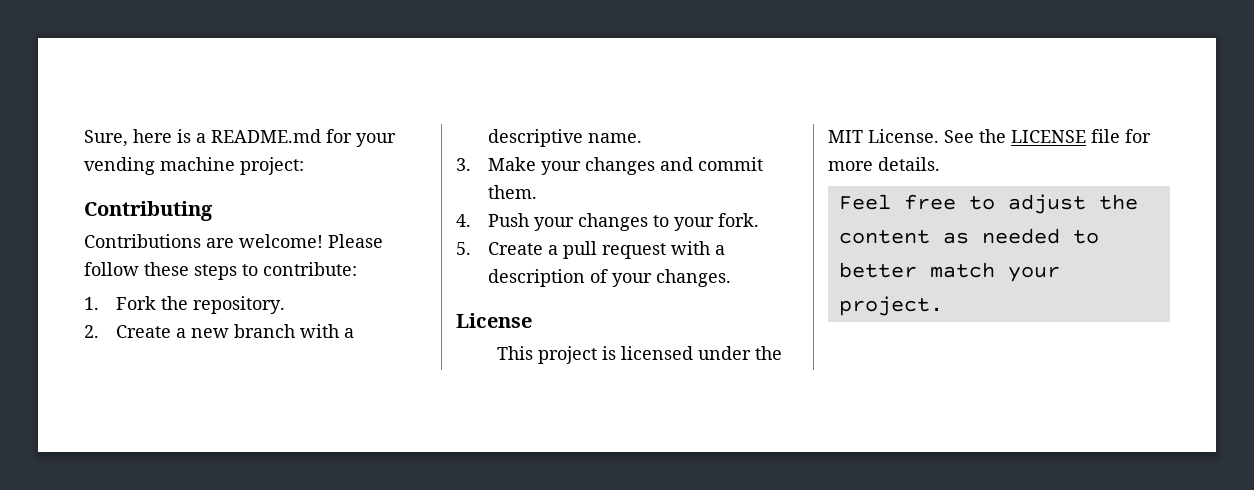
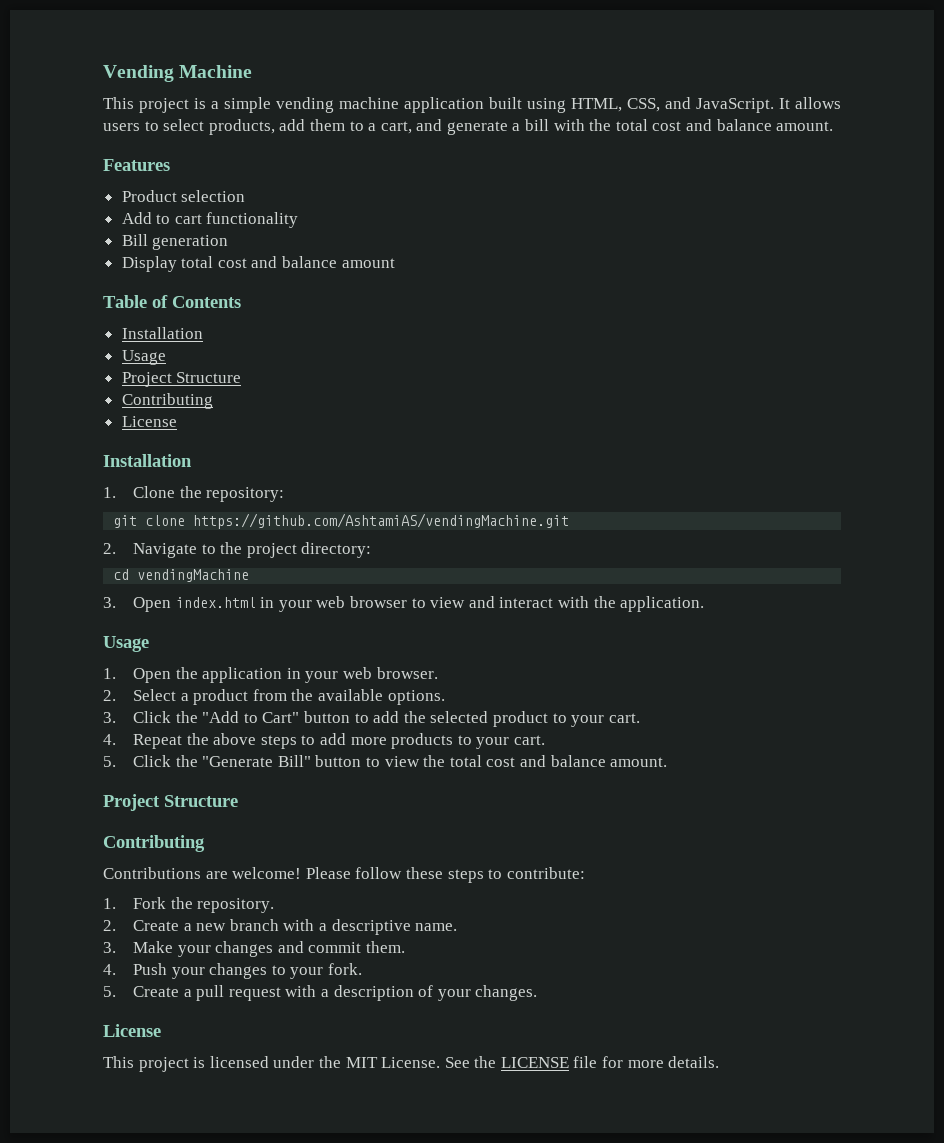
[84,129,396,147] [84,157,304,175] Sure, here is a README.md for your vending machine project: -> [103,65,253,82] [103,97,841,113] [103,119,834,135] [103,159,170,171] [121,190,246,202] [121,212,299,228] [121,234,229,250] [121,256,395,272] [103,295,241,308] [121,327,203,339] [121,350,166,365] [121,372,242,387] [121,393,213,409] [121,416,177,427] [103,454,192,467] [103,486,285,502] [113,513,570,529] [103,542,372,558] [113,569,250,582] [103,596,705,612] [103,636,149,652] [103,667,438,683] [103,689,445,705] [103,711,640,727] [103,733,545,749] [103,755,668,767] [103,794,238,811] Vending Machine // This project is a simple vending machine application built using HTML, CSS, and JavaScript. It allows users to select products, add them to a cart, and generate a bill with the total cost and balance amount. // Features // Product selection // Add to cart functionality // Bill generation // Display total cost and balance amount // Table of Contents // Installation // Usage // Project Structure // Contributing // License // Installation // 1. Clone the repository: // git clone https://github.com/AshtamiAS/vendingMachine.git // 2. Navigate to the project directory: // cd vendingMachine // 3. Open index.html in your web browser to view and interact with the application. // Usage // 1. Open the application in your web browser. // 2. Select a product from the available options. // 3. Click the "Add to Cart" button to add the selected product to your cart. // 4. Repeat the above steps to add more products to your cart. // 5. Click the "Generate Bill" button to view the total cost and balance amount. // Project Structure
[838,194,1138,214] [838,228,1099,244] [838,262,1060,282] [838,296,943,316] // Feel free to adjust the content as needed to better match your project. -> (720, 1062) none

